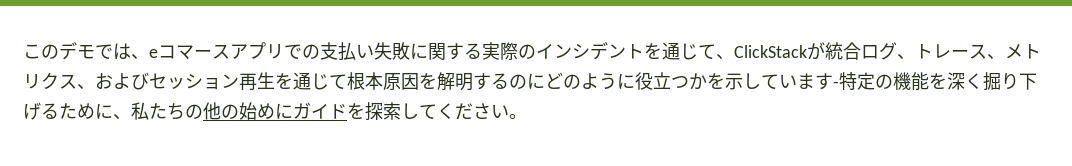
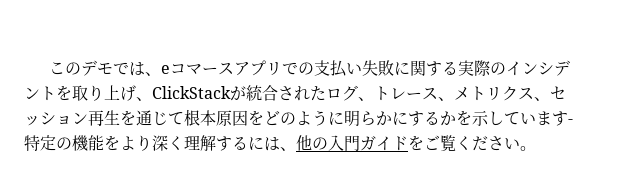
[662,42,716,60] 通じて -> [72,85,136,101] 取り上げ
(861, 51) none -> [278,86,326,101] された
[95,72,149,90] および -> (550, 99) none
[437,72,689,91] 解明するのにどのように役立つ -> [264,110,440,127] どのように明らかにする
[947,72,1037,91] [23,102,437,121] 深く掘り下げるために、私たちの他の始めにガイドを探索して -> [120,135,456,152] より深く理解するには、他の入門ガイドをご覧

